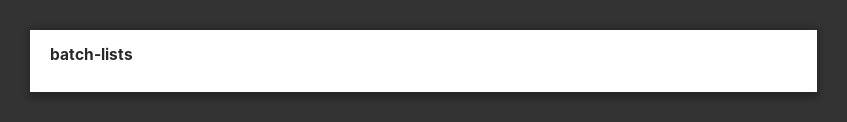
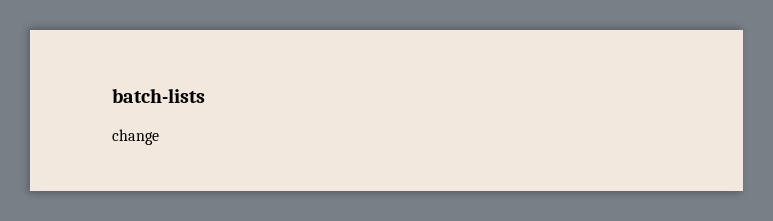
(133, 53) none -> [112,129,159,145] // change

